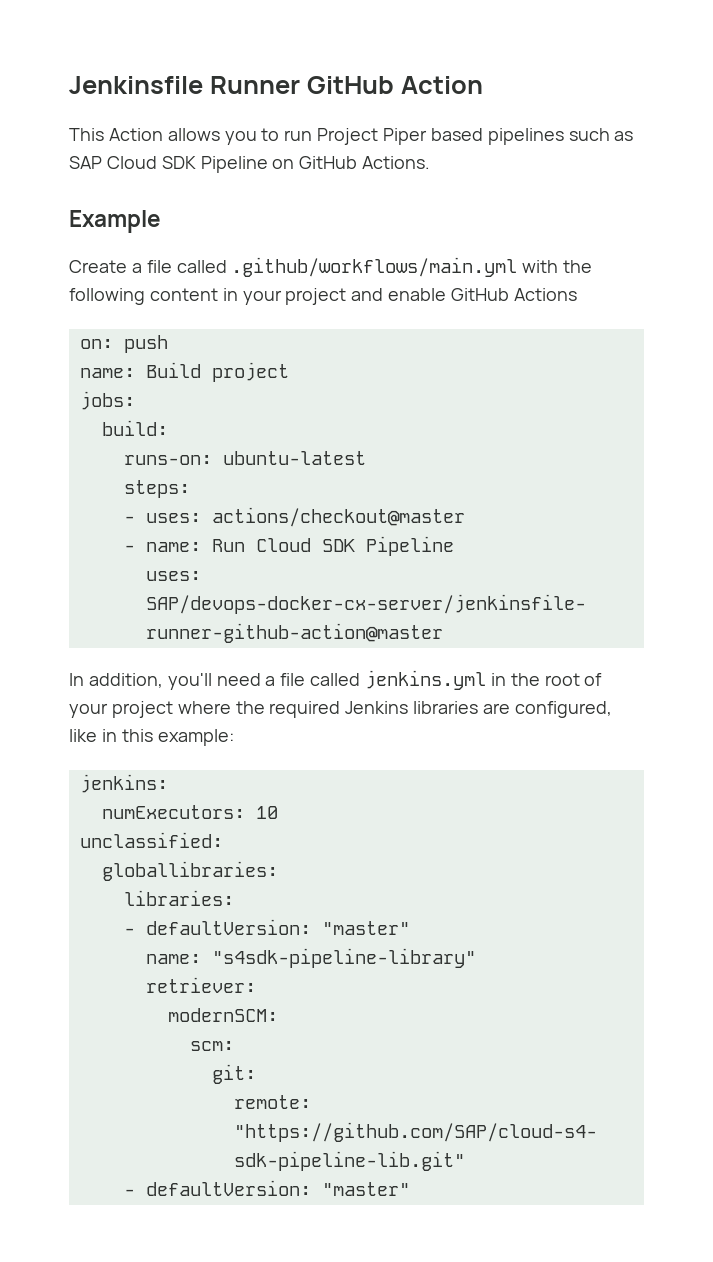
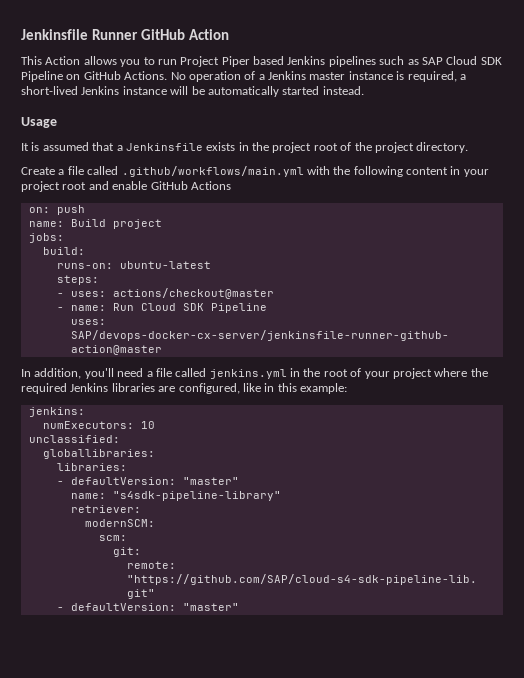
(483, 134) none -> [287,56,326,65] Jenkins
[69,210,161,233] // Example -> [170,71,466,82] [21,86,364,97] [21,117,57,128] [21,142,469,153] No operation of a Jenkins master instance is required, a short-lived Jenkins instance will be automatically started instead. // Usage // It is assumed that a Jenkinsfile exists in the project root of the project directory.
(347, 296) none -> [62,182,87,190] root

